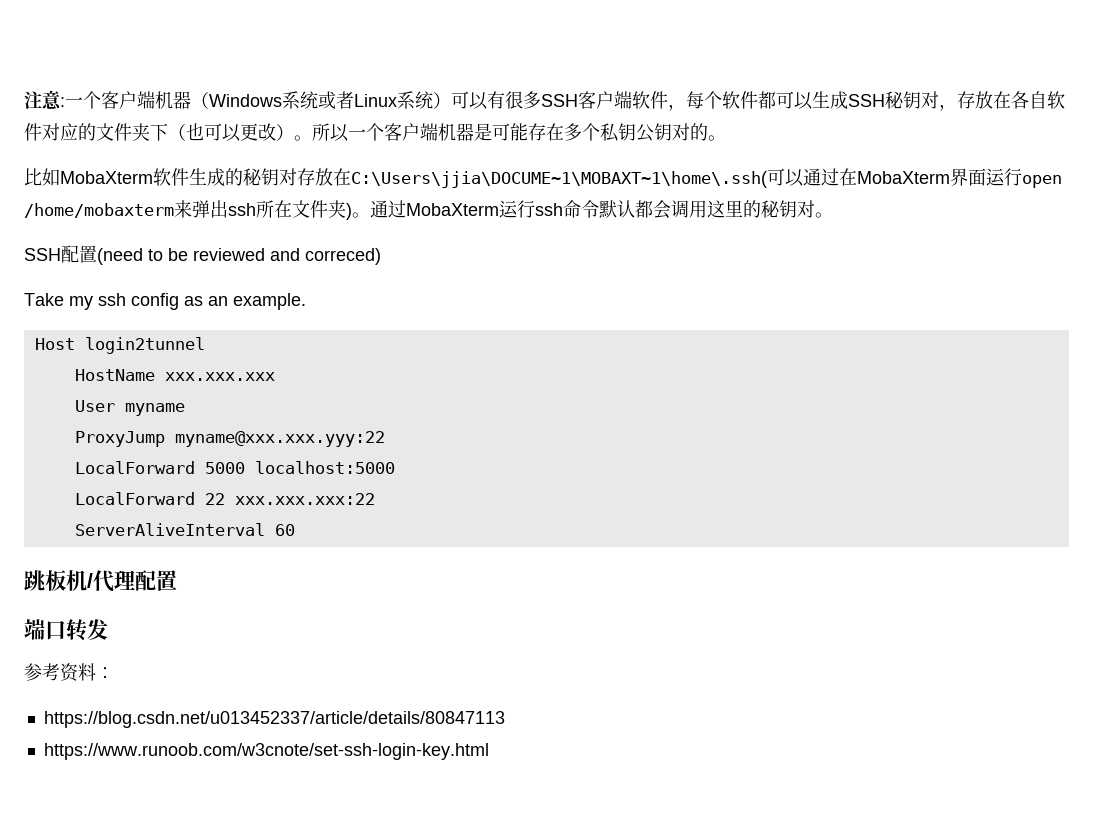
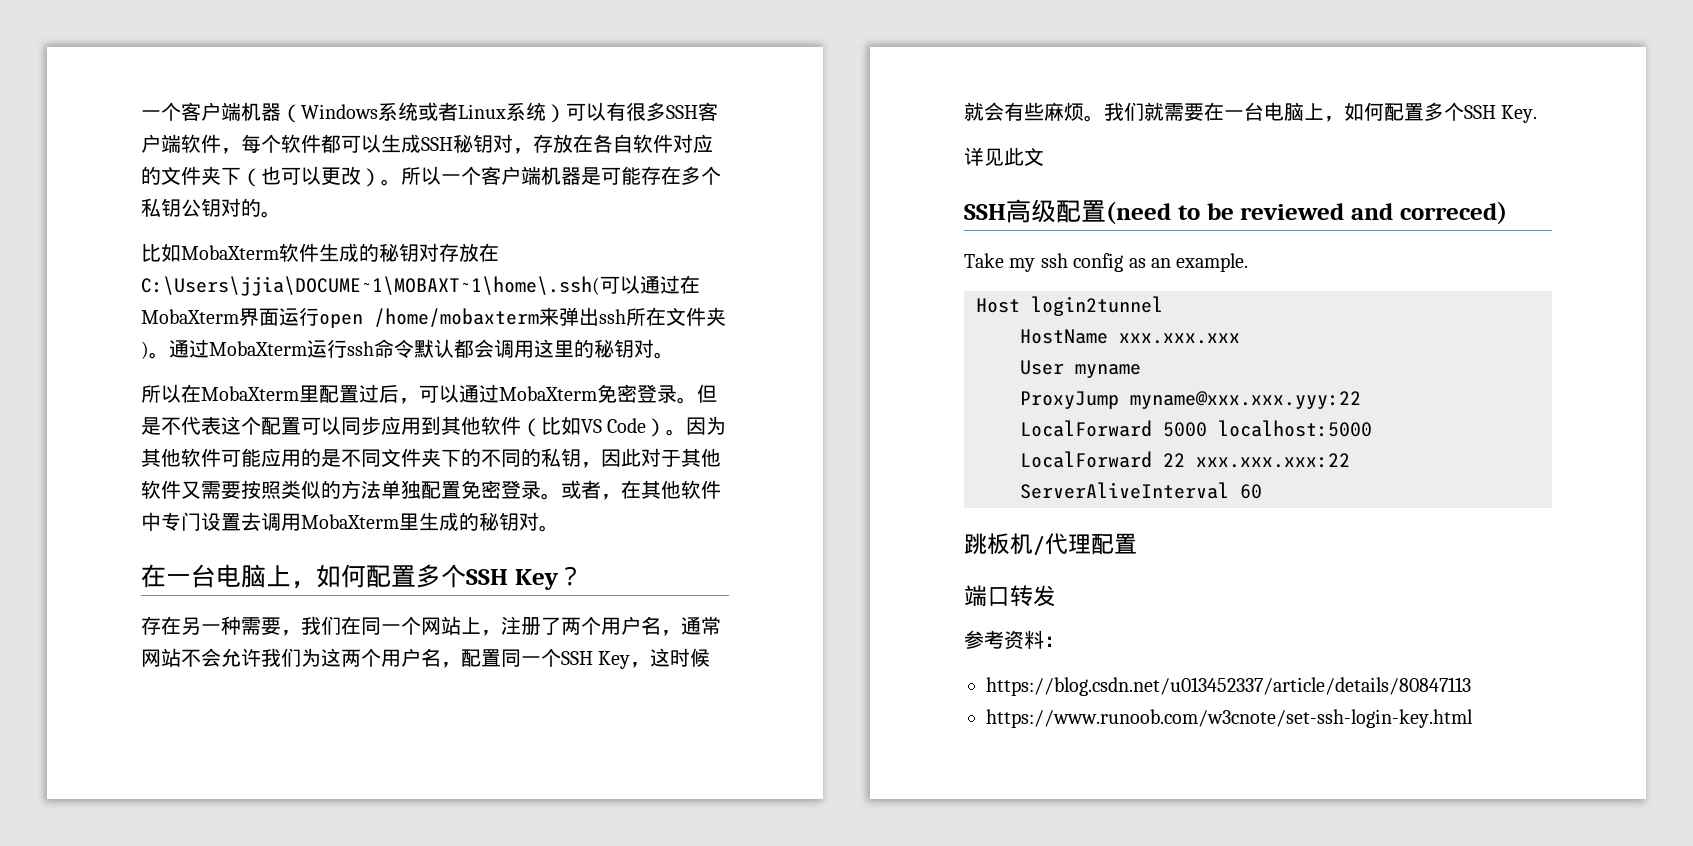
[24,90,65,110] 注意: -> (141, 114) none
[24,248,61,261] SSH -> [141,384,717,404] [141,416,727,437] [141,448,721,468] [141,480,721,500] [141,512,559,532] [141,564,583,590] [141,616,721,636] [141,648,711,669] [964,102,1538,123] [964,147,1044,166] [964,199,1056,223] 所以在MobaXterm里配置过后，可以通过MobaXterm免密登录。但是不代表这个配置可以同步应用到其他软件（比如VS Code）。因为其他软件可能应用的是不同文件夹下的不同的私钥，因此对于其他软件又需要按照类似的方法单独配置免密登录。或者，在其他软件中专门设置去调用MobaXterm里生成的秘钥对。 // 在一台电脑上，如何配置多个SSH Key？ // 存在另一种需要，我们在同一个网站上，注册了两个用户名，通常网站不会允许我们为这两个用户名，配置同一个SSH Key，这时候就会有些麻烦。我们就需要在一台电脑上，如何配置多个SSH Key. // 详见此文 // SSH高级

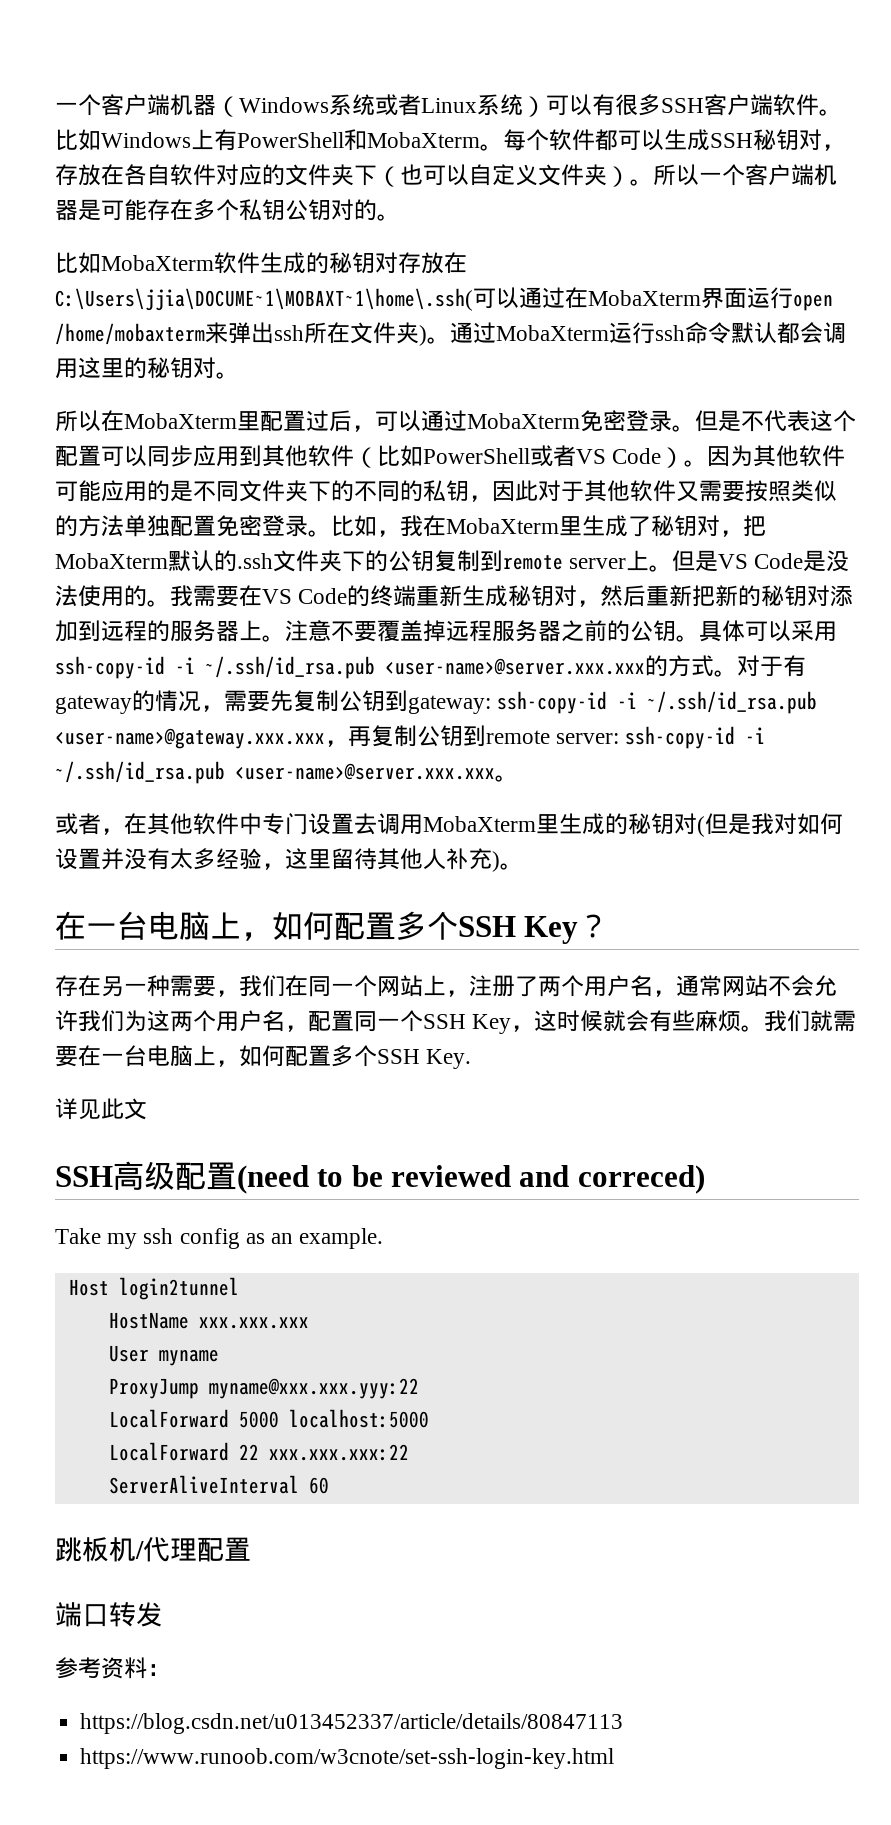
[221,148,241,154] ， -> [819,109,842,116] [55,129,503,151] 。比如Windows上有PowerShell和MobaXterm。
[321,166,361,185] 更改 -> [469,164,607,186] 自定义文件夹
(581, 425) none -> [423,445,576,467] PowerShell或者
(561, 496) none -> [331,515,766,537] [55,550,850,572] [55,585,854,607] [55,620,837,642] [55,655,806,679] [55,690,818,714] [55,725,766,749] [55,761,518,784] 比如，我在MobaXterm里生成了秘钥对，把MobaXterm默认的.ssh文件夹下的公钥复制到remote server上。但是VS Code是没法使用的。我需要在VS Code的终端重新生成秘钥对，然后重新把新的秘钥对添加到远程的服务器上。注意不要覆盖掉远程服务器之前的公钥。具体可以采用ssh-copy-id -i ~/.ssh/id_rsa.pub <user-name>@server.xxx.xxx的方式。对于有gateway的情况，需要先复制公钥到gateway: ssh-copy-id -i ~/.ssh/id_rsa.pub <user-name>@gateway.xxx.xxx，再复制公钥到remote server: ssh-copy-id -i ~/.ssh/id_rsa.pub <user-name>@server.xxx.xxx。 //
(539, 521) none -> [697,813,843,837] [55,848,500,872] (但是我对如何设置并没有太多经验，这里留待其他人补充)

